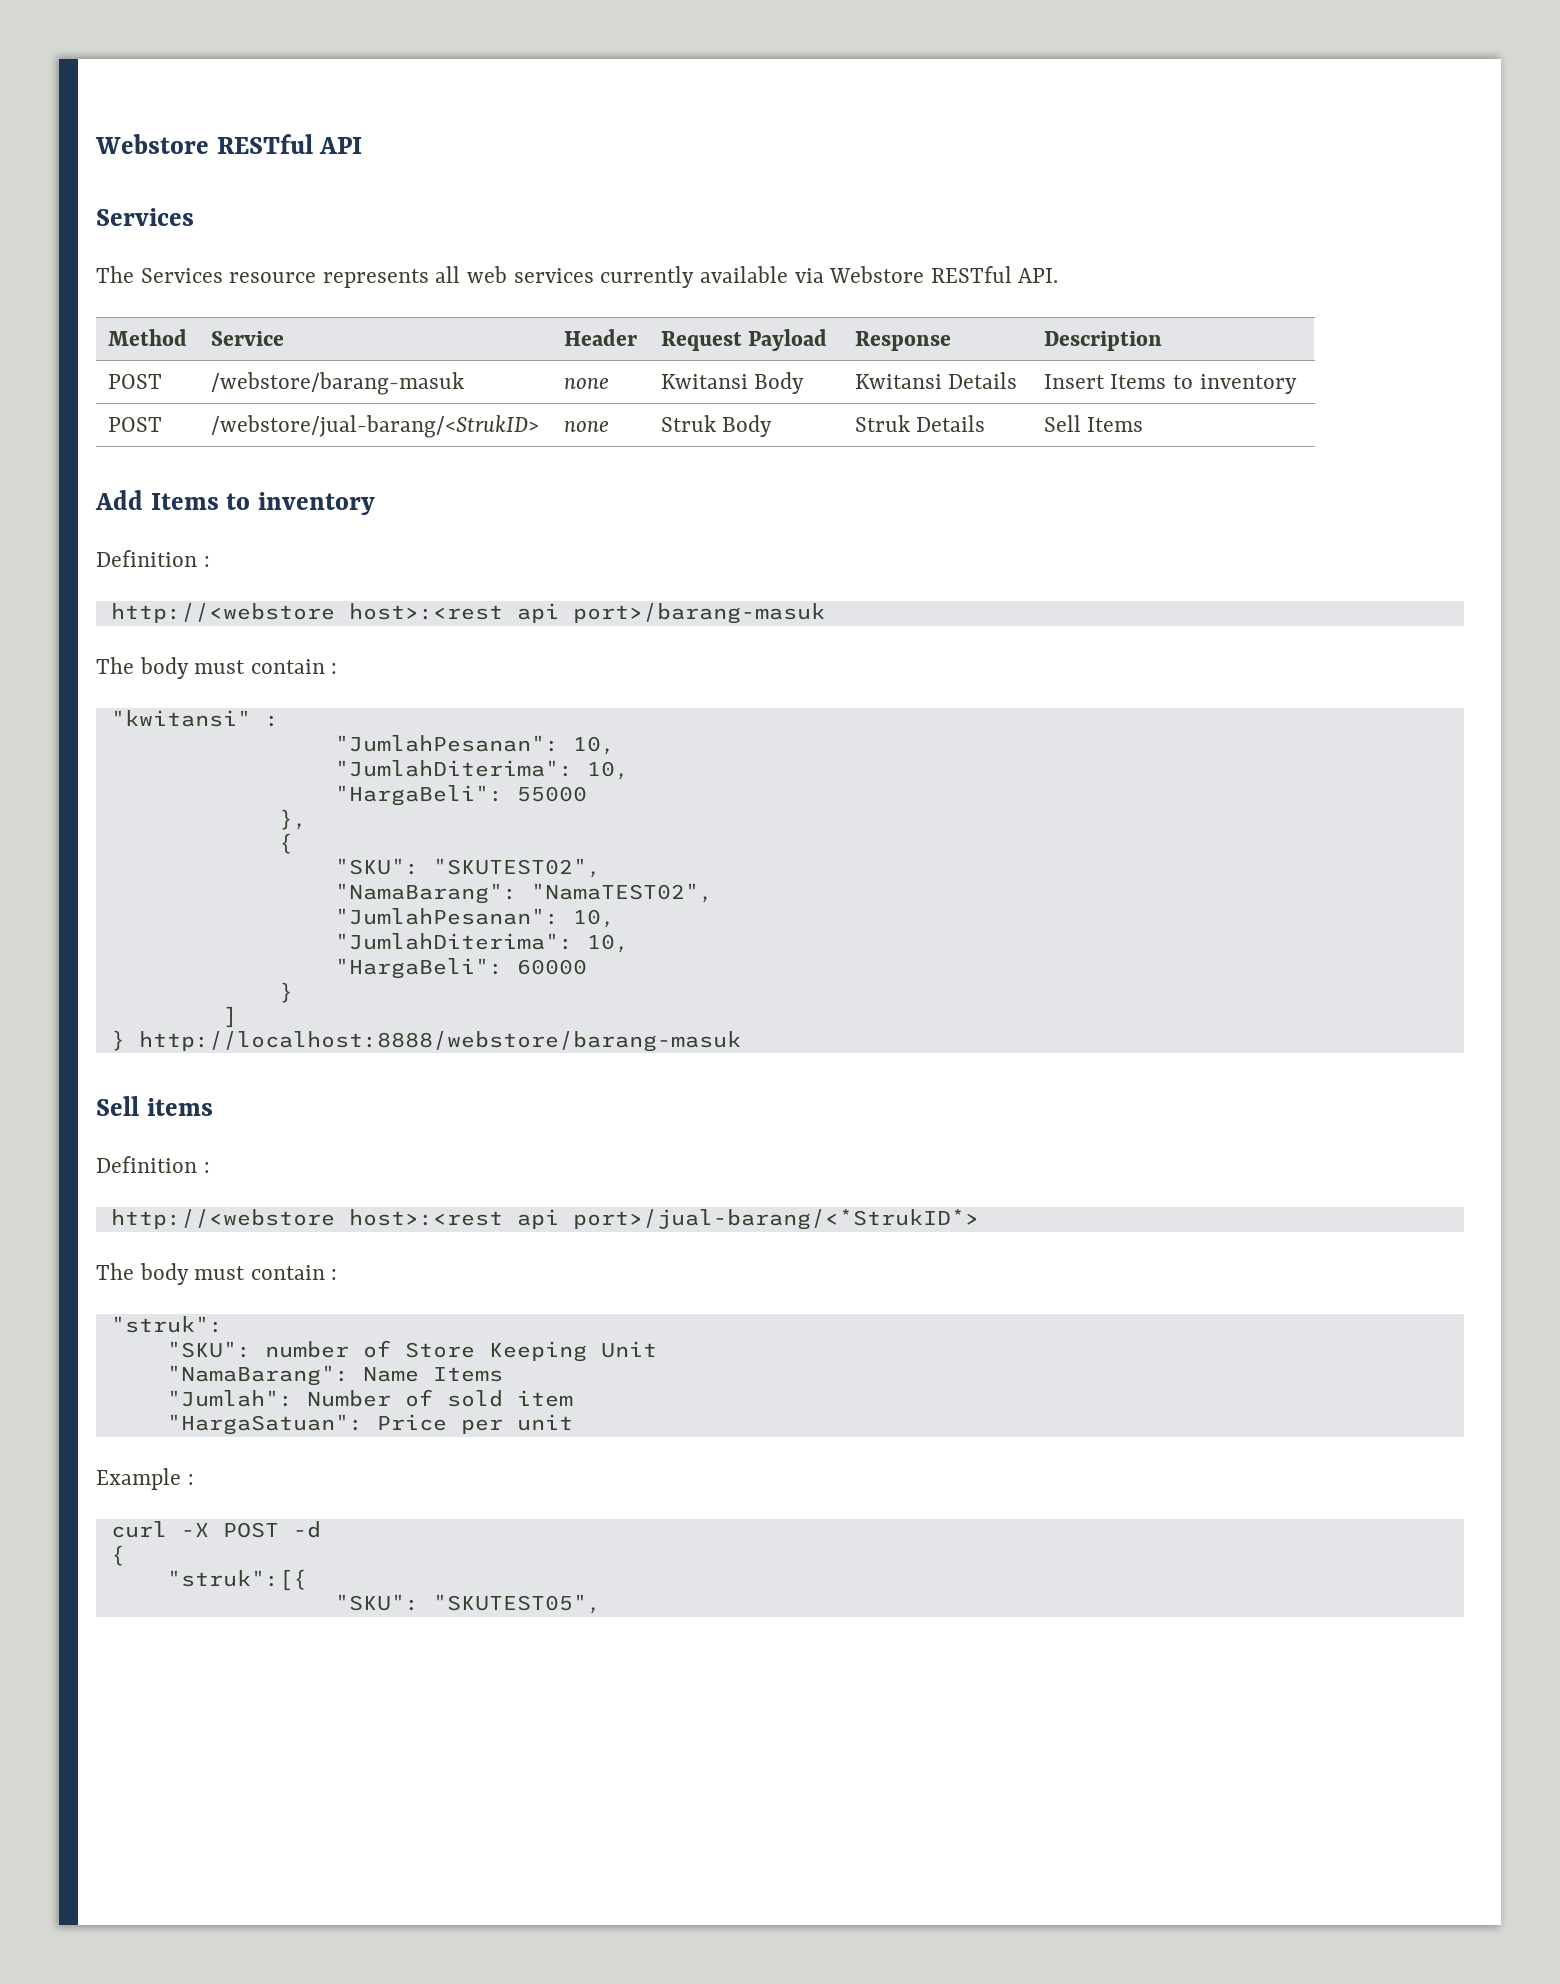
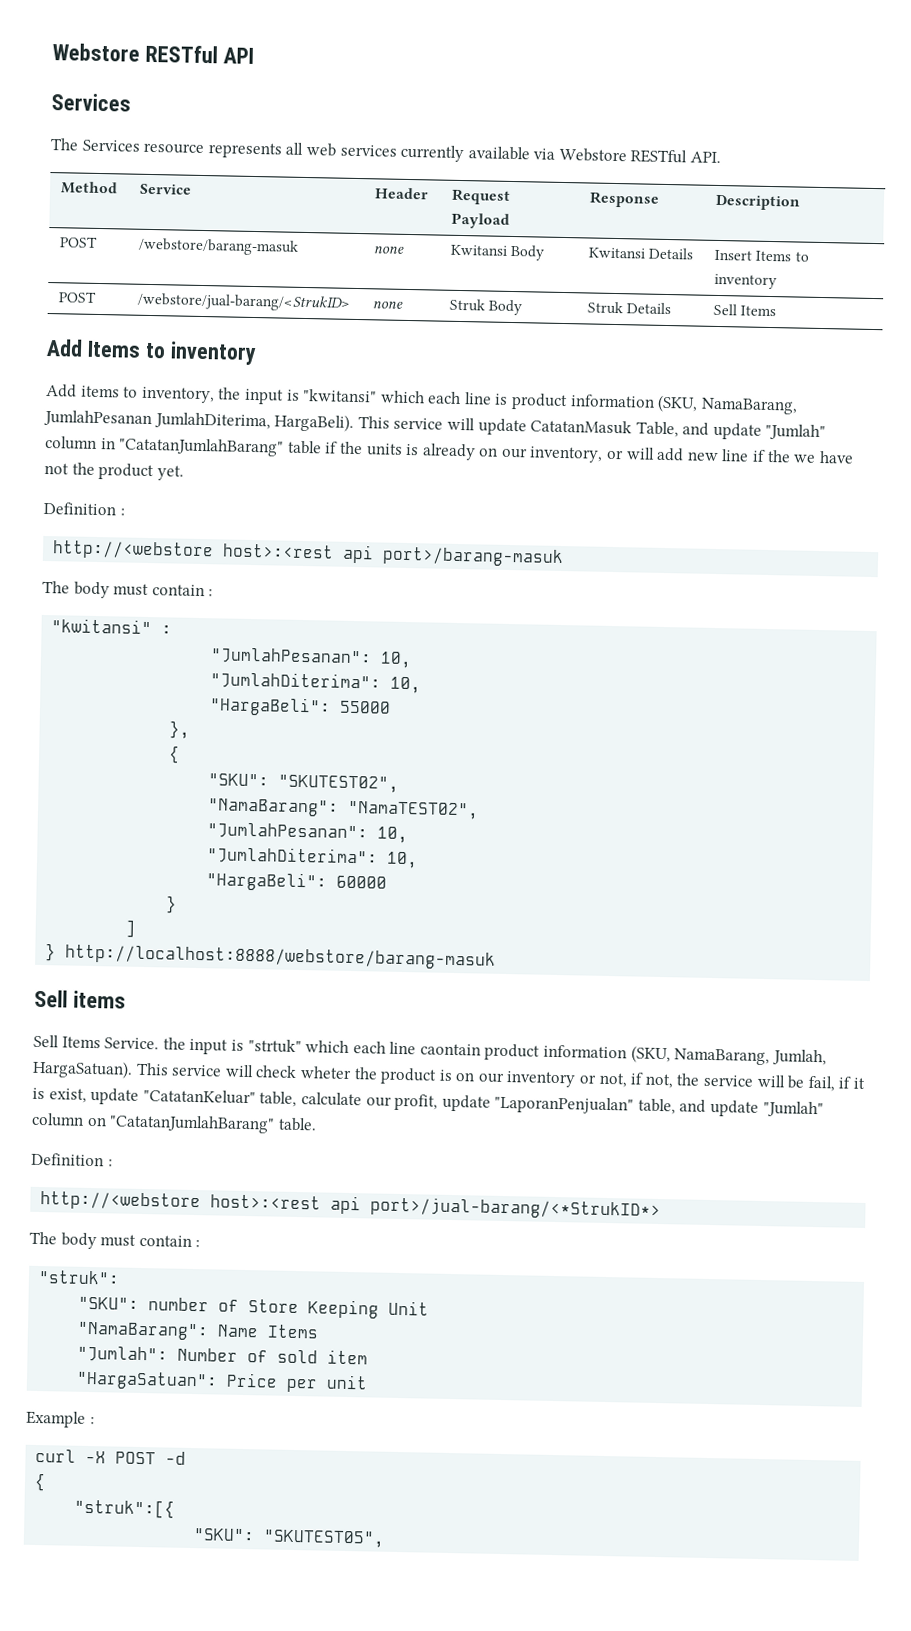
(376, 503) none -> [46,383,798,415] [43,409,827,441] [45,435,854,464] [44,462,184,481] // Add items to inventory, the input is "kwitansi" which each line is product information (SKU, NamaBarang, JumlahPesanan JumlahDiterima, HargaBeli). This service will update CatatanMasuk Table, and update "Jumlah" column in "CatatanJumlahBarang" table if the units is already on our inventory, or will add new line if the we have not the product yet.
(213, 1107) none -> [33,1034,827,1066] [32,1059,865,1092] [32,1087,824,1118] [31,1112,317,1134] // Sell Items Service. the input is "strtuk" which each line caontain product information (SKU, NamaBarang, Jumlah, HargaSatuan). This service will check wheter the product is on our inventory or not, if not, the service will be fail, if it is exist, update "CatatanKeluar" table, calculate our profit, update "LaporanPenjualan" table, and update "Jumlah" column on "CatatanJumlahBarang" table.

